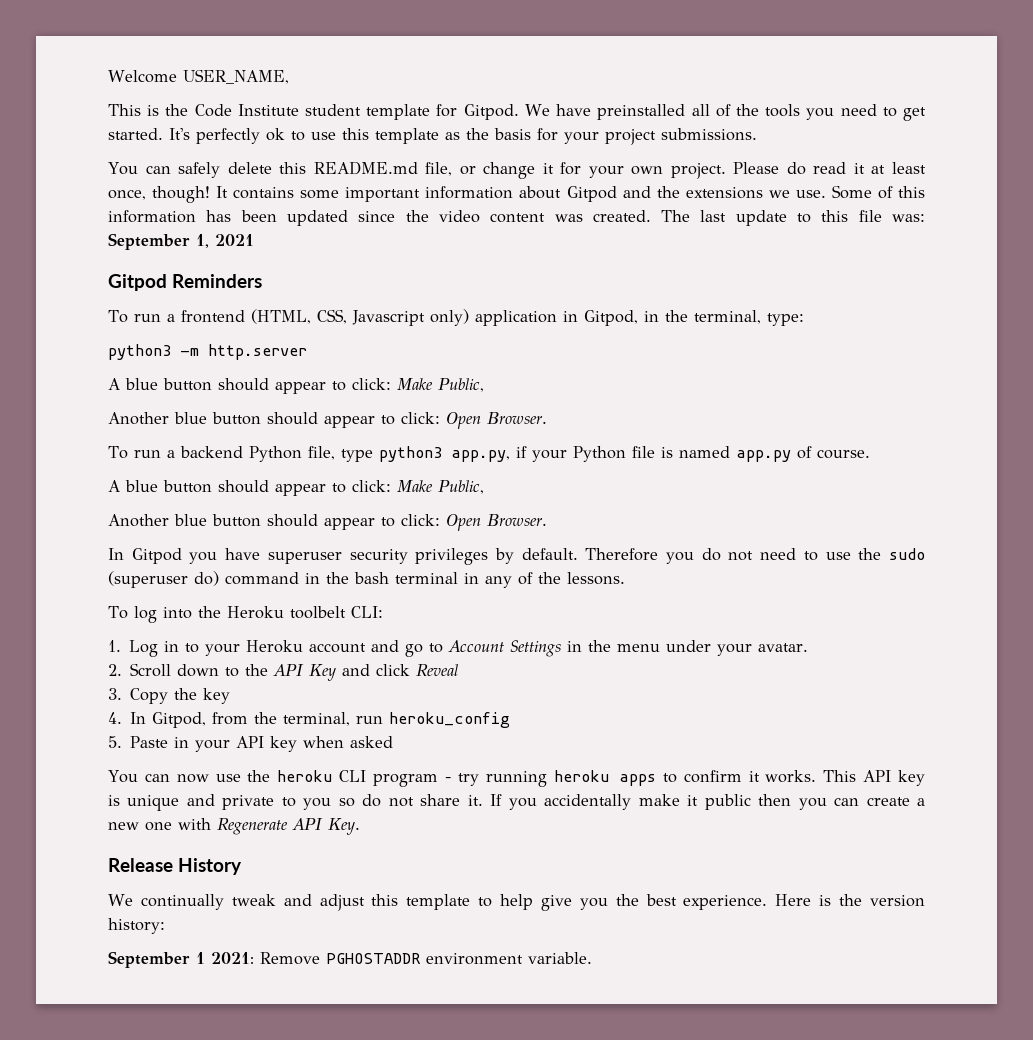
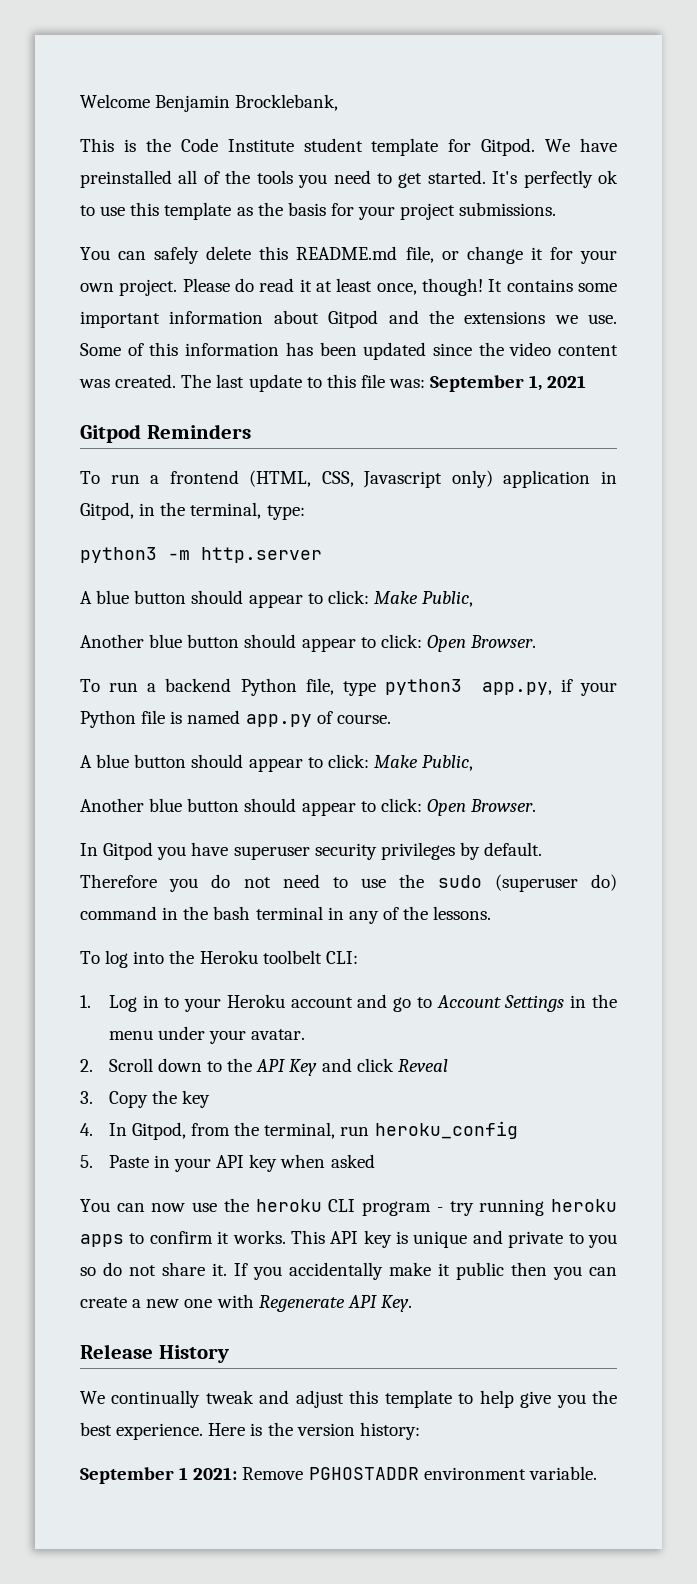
[182,69,289,84] USER_NAME, -> [155,94,339,112] Benjamin Brocklebank,

